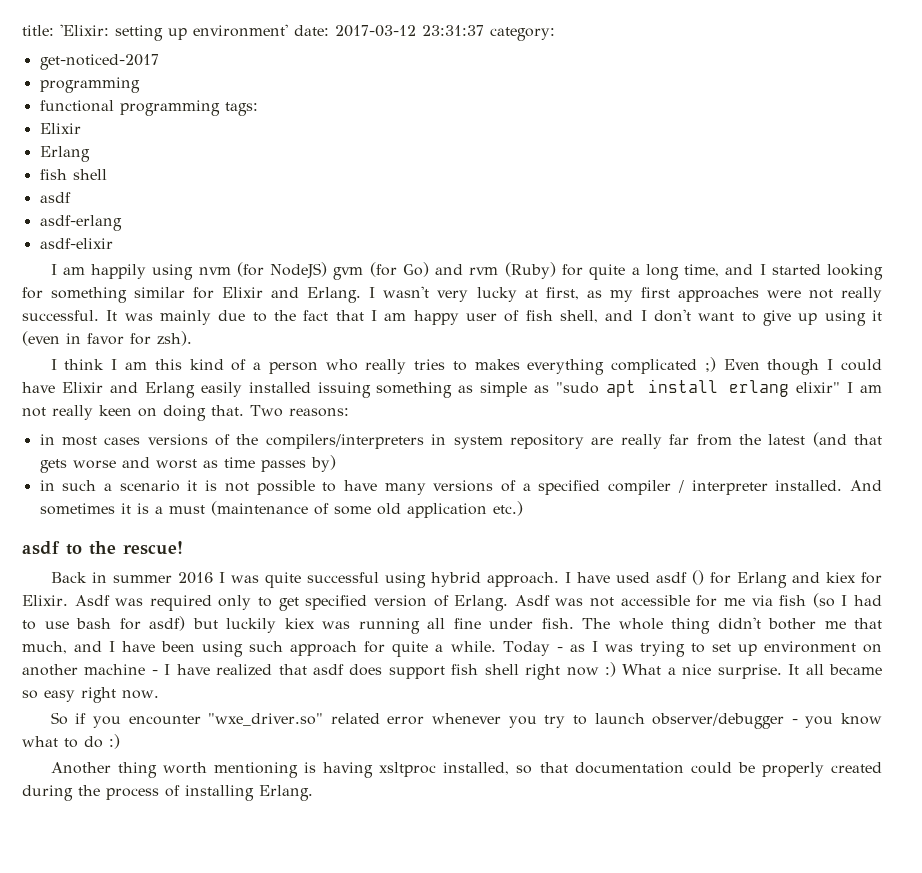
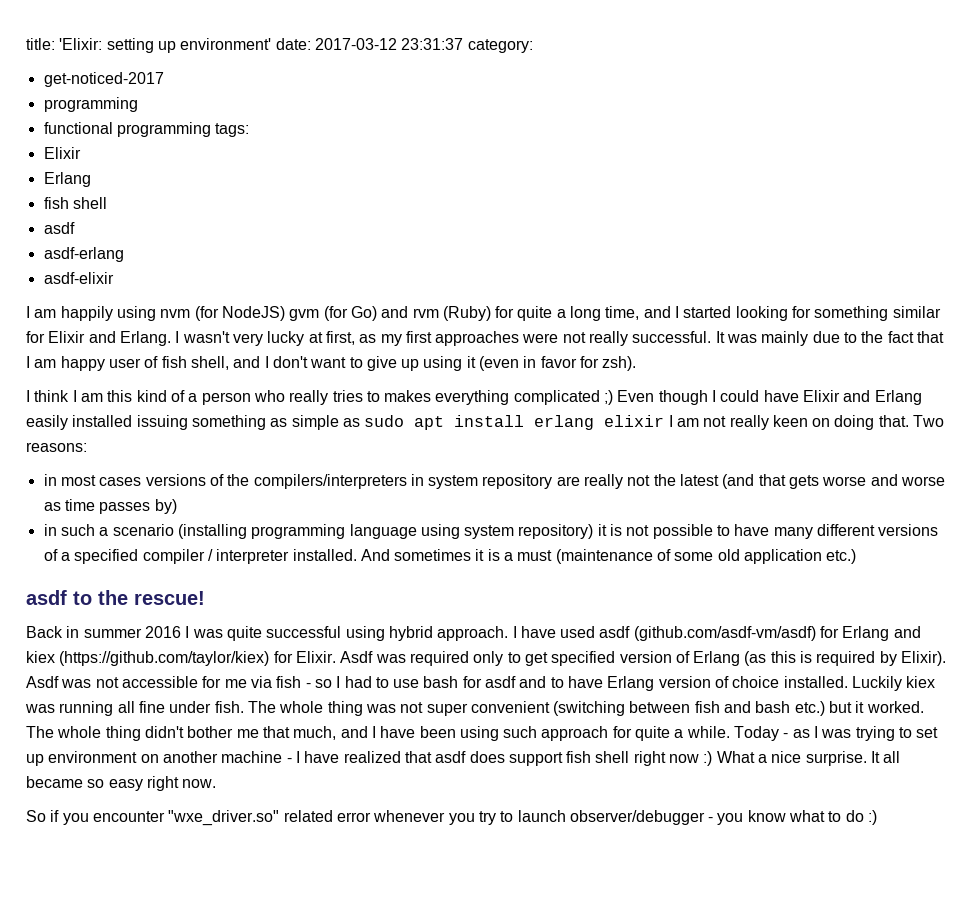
[556,382,600,394] "sudo -> [364,415,405,427] sudo
[796,382,841,393] elixir" -> [604,415,665,427] elixir
[669,434,732,446] far from -> [627,475,651,486] not
[155,459,197,469] worst -> [901,476,946,486] worse
(180, 486) none -> [177,524,594,539] (installing programming language using system repository)
(426, 489) none -> [817,524,876,536] different
[691,570,704,585] () -> [633,626,816,641] (github.com/asdf-vm/asdf)
(856, 577) none -> [59,651,270,666] (https://github.com/taylor/kiex)
[454,595,509,611] Erlang. -> [693,651,947,666] Erlang (as this is required by Elixir).
[812,593,835,608] (so -> [305,679,332,688] - so
[148,616,277,633] asdf) but luckily -> [485,676,903,691] asdf and to have Erlang version of choice installed. Luckily
(711, 626) none -> [365,701,924,716] [26,726,141,741] was not super convenient (switching between fish and bash etc.) but it worked. The whole thing
[50,762,882,778] [22,785,313,801] // Another thing worth mentioning is having xsltproc installed, so that documentation could be properly created during the process of installing Erlang. -> (878, 817) none

